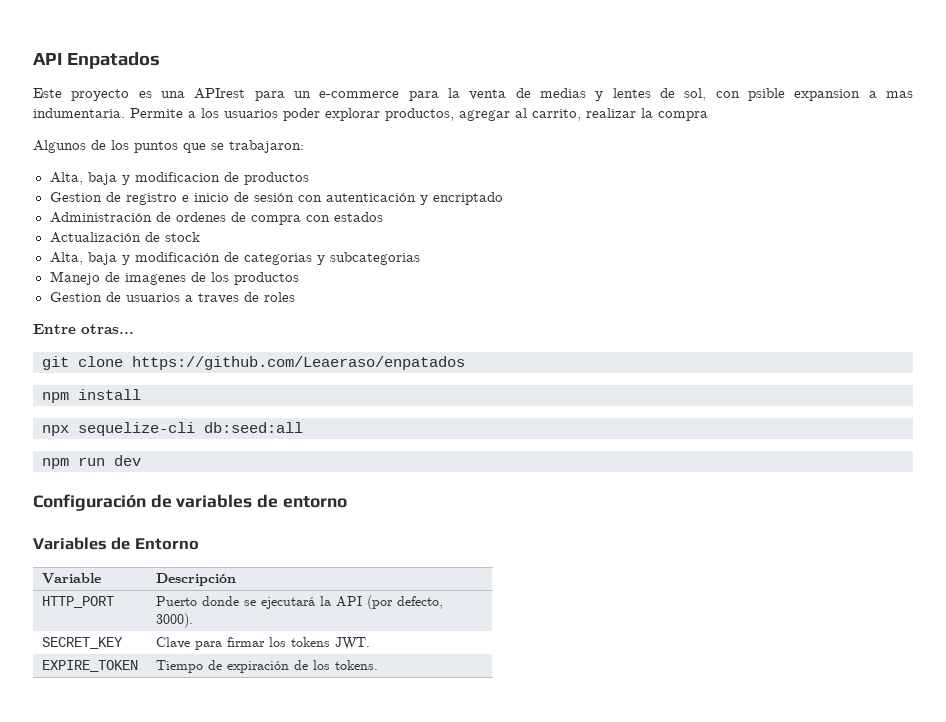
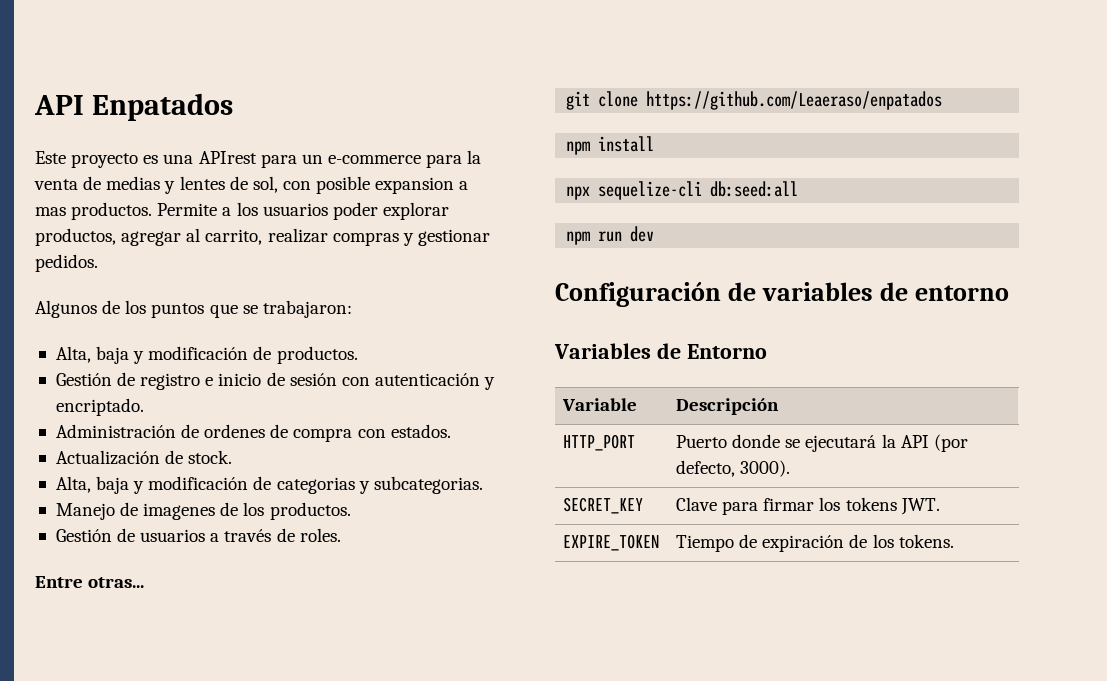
[748,88,786,101] psible -> [316,176,371,194] posible
[33,108,125,118] indumentaria. -> [71,202,153,220] productos.
[641,108,708,121] la compra -> [332,229,490,246] [35,254,98,272] compras y gestionar pedidos.
[134,172,309,185] [49,192,102,202] modificacion de productos // Gestion -> [148,346,358,364] [55,373,112,386] modificación de productos. // Gestión
[432,192,503,205] encriptado -> [55,398,144,416] encriptado.
[333,212,383,222] estados -> [390,424,451,438] estados.
[164,232,200,242] stock -> [188,450,233,464] stock.
[329,252,420,265] subcategorias -> [373,476,483,494] subcategorias.
[233,272,299,285] [49,292,102,302] productos // Gestion -> [269,502,351,520] [55,529,112,542] productos. // Gestión
[197,292,295,304] traves de roles -> [224,528,341,542] través de roles.

